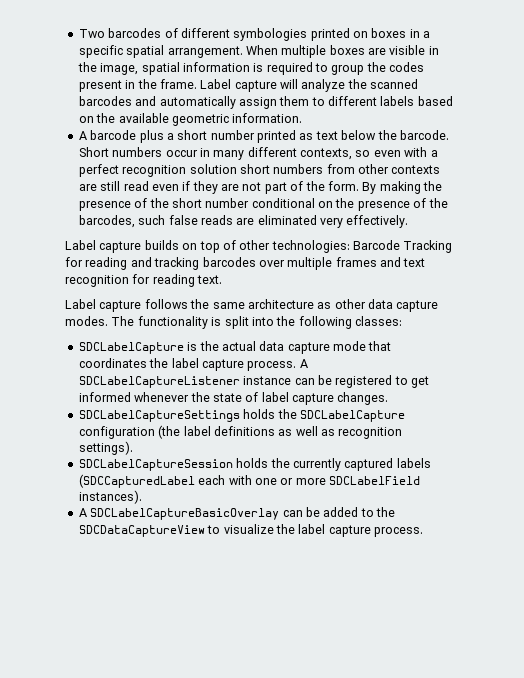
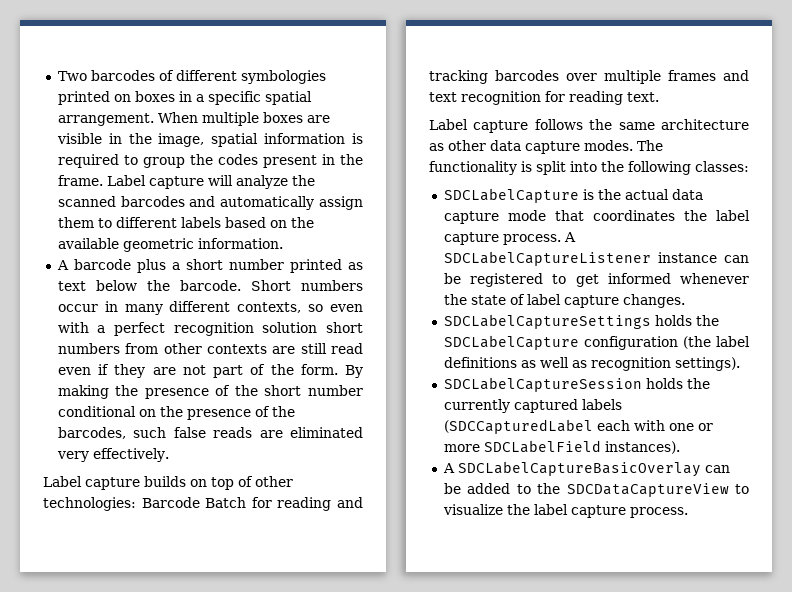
[403,240,453,253] Tracking -> [205,497,247,508] Batch

